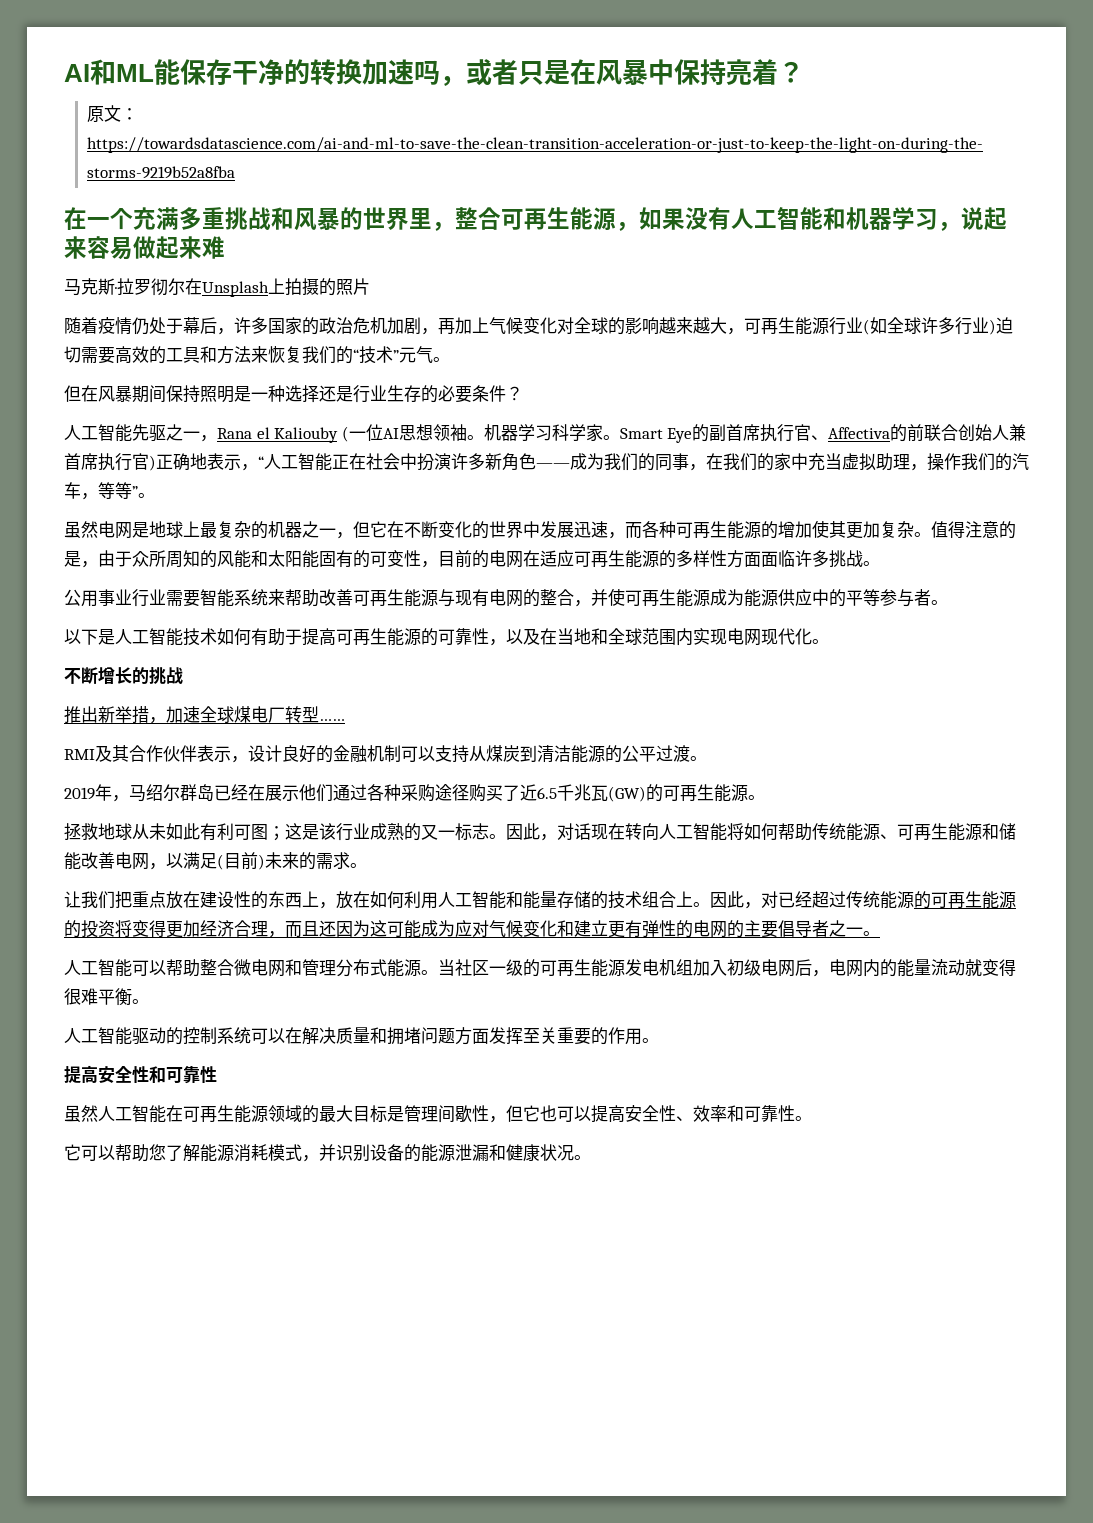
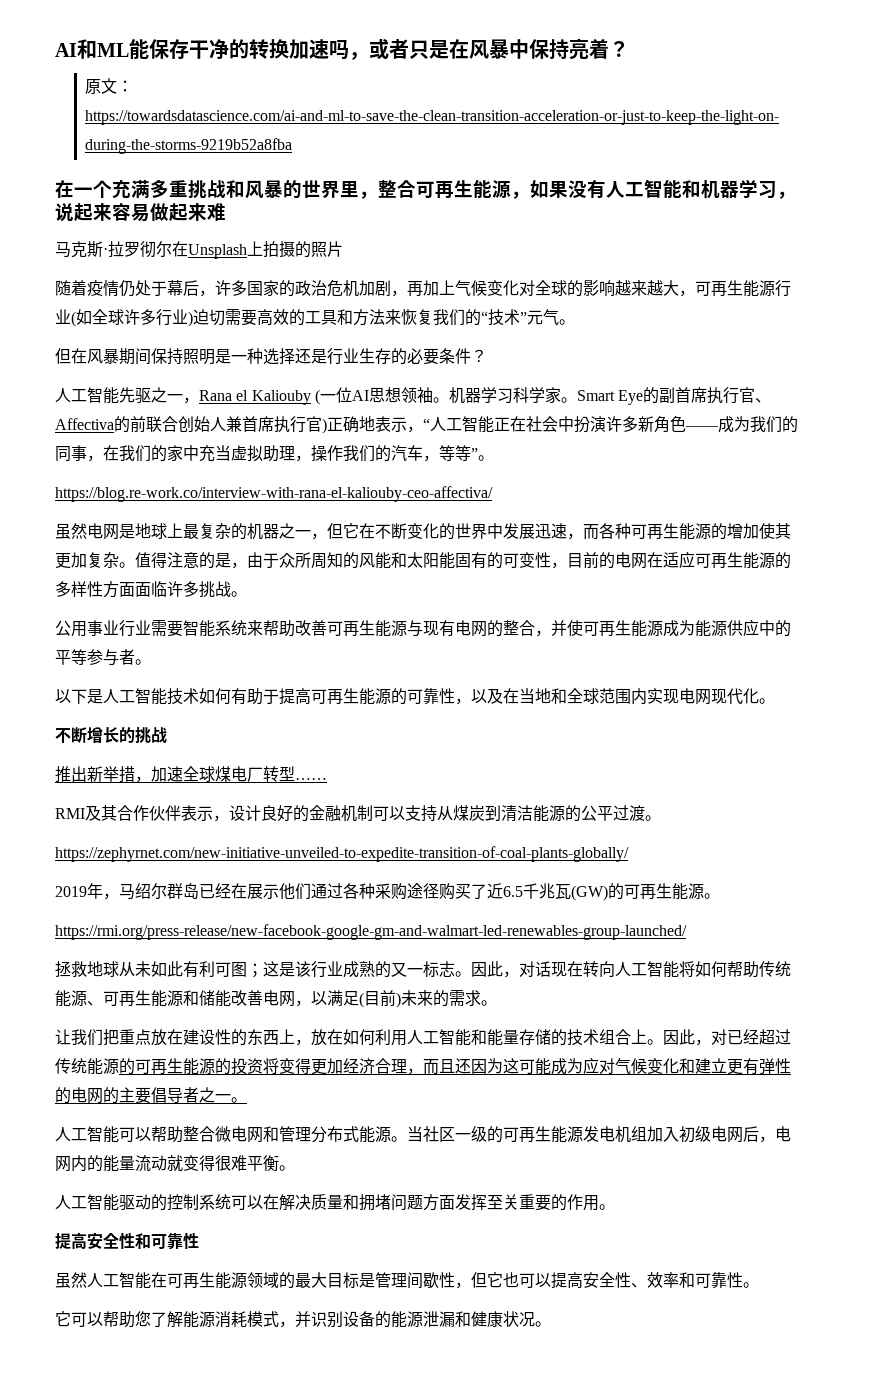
(155, 495) none -> [55,486,493,502] // https://blog.re-work.co/interview-with-rana-el-kaliouby-ceo-affectiva/
(707, 758) none -> [55,846,629,862] // https://zephyrnet.com/new-initiative-unveiled-to-expedite-transition-of-coal-plants-globally/
(765, 797) none -> [55,924,687,940] // https://rmi.org/press-release/new-facebook-google-gm-and-walmart-led-renewables-group-launched/

